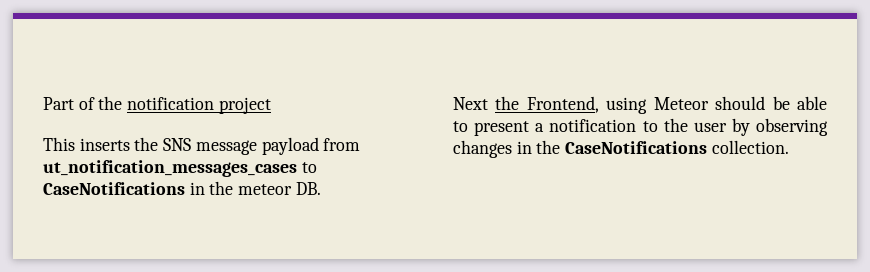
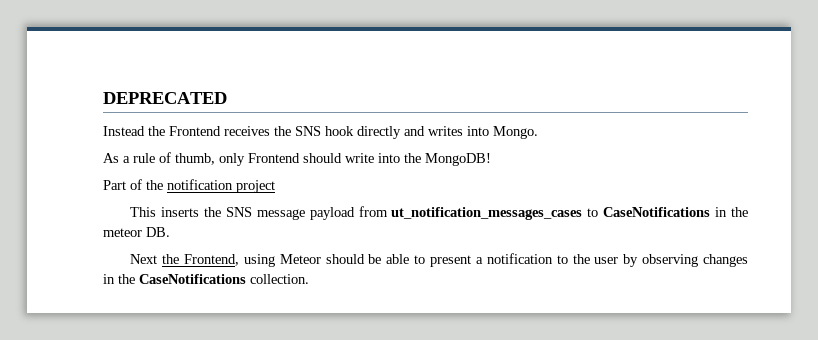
(43, 103) none -> [103,92,227,104] [103,126,538,139] [103,152,491,166] DEPRECATED // Instead the Frontend receives the SNS hook directly and writes into Mongo. // As a rule of thumb, only Frontend should write into the MongoDB! //

